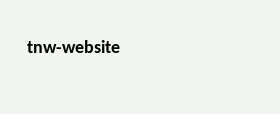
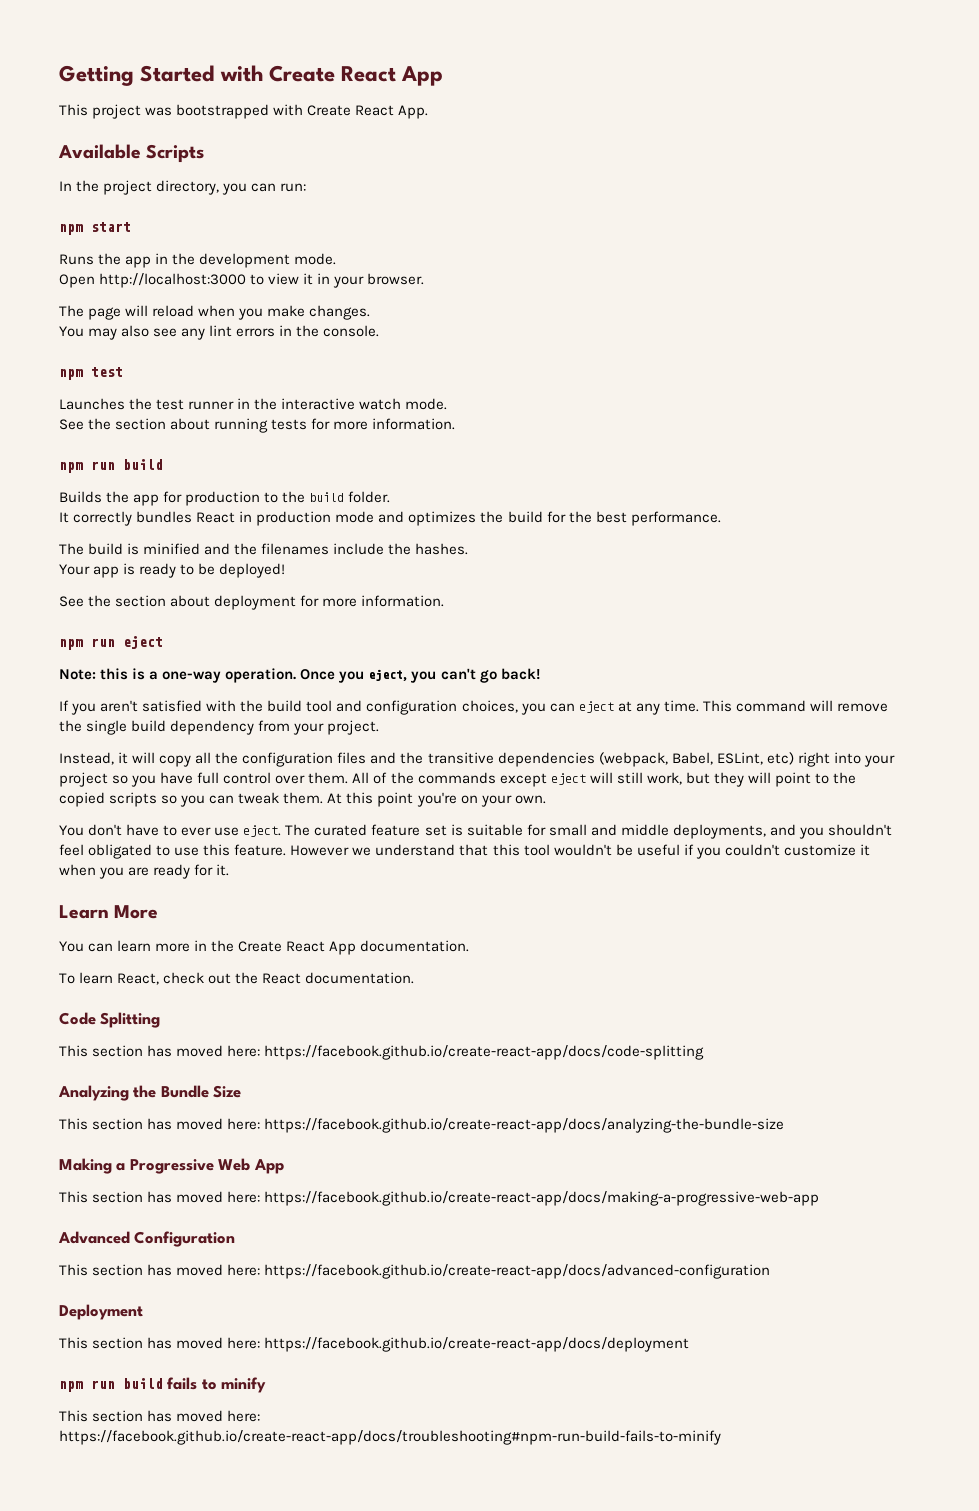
[27,40,120,53] tnw-website -> [59,65,444,86] [59,104,429,119] [58,144,205,163] [59,180,307,195] [59,222,131,235] [59,253,337,268] [59,273,425,288] [59,305,371,320] [59,325,380,340] [59,367,123,380] [59,398,448,410] [59,418,456,433] [59,459,163,473] [59,491,391,506] [59,511,721,526] [59,543,469,555] [59,563,286,578] [59,595,445,610] [59,636,163,650] [59,668,540,683] [59,700,888,715] [59,720,380,735] [59,752,895,767] [59,772,857,787] [59,792,546,807] [59,824,892,839] [59,844,870,859] [59,864,230,879] [59,905,159,919] [59,940,470,955] [59,972,415,985] [59,1012,161,1028] [59,1045,705,1060] [58,1085,242,1101] [59,1118,785,1133] [59,1158,284,1174] [59,1191,820,1206] [58,1231,236,1247] [59,1264,771,1279] [59,1304,143,1320] [59,1337,690,1352] [59,1377,267,1393] [59,1410,261,1422] [59,1430,721,1445] Getting Started with Create React App // This project was bootstrapped with Create React App. // Available Scripts // In the project directory, you can run: // npm start // Runs the app in the development mode. // Open http://localhost:3000 to view it in your browser. // The page will reload when you make changes. // You may also see any lint errors in the console. // npm test // Launches the test runner in the interactive watch mode. // See the section about running tests for more information. // npm run build // Builds the app for production to the build folder. // It correctly bundles React in production mode and optimizes the build for the best performance. // The build is minified and the filenames include the hashes. // Your app is ready to be deployed! // See the section about deployment for more information. // npm run eject // Note: this is a one-way operation. Once you eject, you can't go back! // If you aren't satisfied with the build tool and configuration choices, you can eject at any time. This command will remove the single build dependency from your project. // Instead, it will copy all the configuration files and the transitive dependencies (webpack, Babel, ESLint, etc) right into your project so you have full control over them. All of the commands except eject will still work, but they will point to the copied scripts so you can tweak them. At this point you're on your own. // You don't have to ever use eject. The curated feature set is suitable for small and middle deployments, and you shouldn't feel obligated to use this feature. However we understand that this tool wouldn't be useful if you couldn't customize it when you are ready for it. // Learn More // You can learn more in the Create React App documentation. // To learn React, check out the React documentation. // Code Splitting // This section has moved here: https://facebook.github.io/create-react-app/docs/code-splitting // Analyzing the Bundle Size // This section has moved here: https://facebook.github.io/create-react-app/docs/analyzing-the-bundle-size // Making a Progressive Web App // This section has moved here: https://facebook.github.io/create-react-app/docs/making-a-progressive-web-app // Advanced Configuration // This section has moved here: https://facebook.github.io/create-react-app/docs/advanced-configuration // Deployment // This section has moved here: https://facebook.github.io/create-react-app/docs/deployment // npm run build fails to minify // This section has moved here: https://facebook.github.io/create-react-app/docs/troubleshooting#npm-run-build-fails-to-minify

